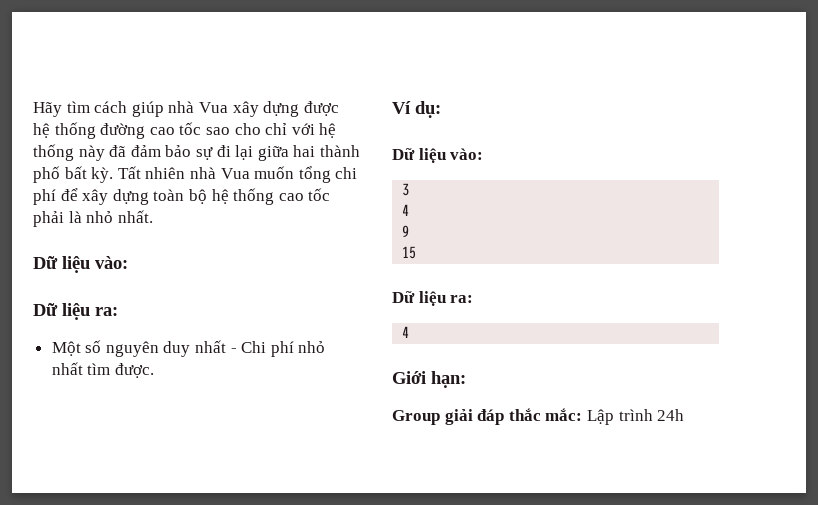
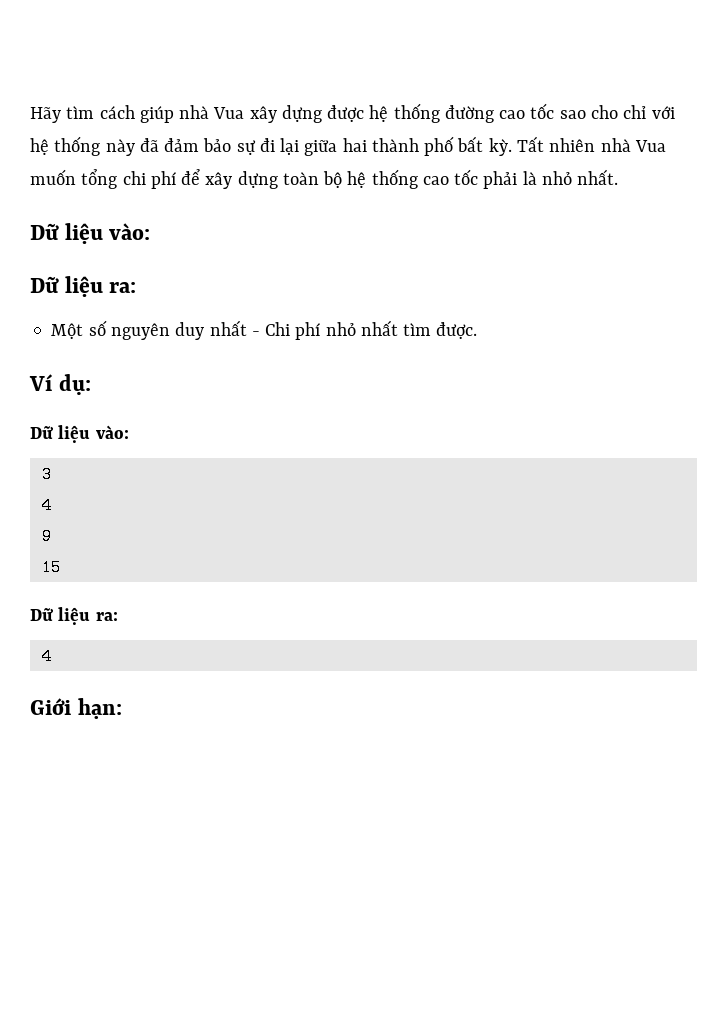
[392,408,685,425] // Group giải đáp thắc mắc: Lập trình 24h -> (122, 708) none

